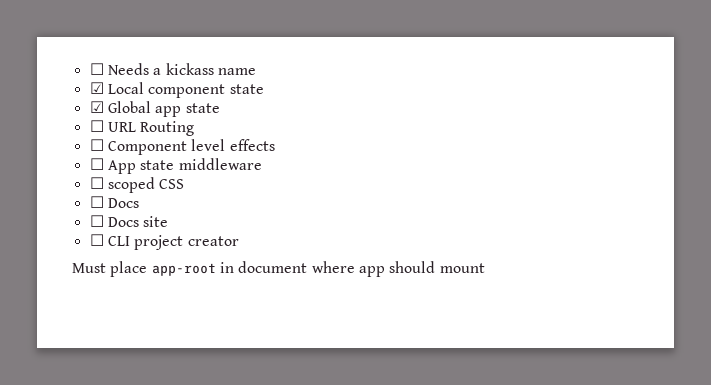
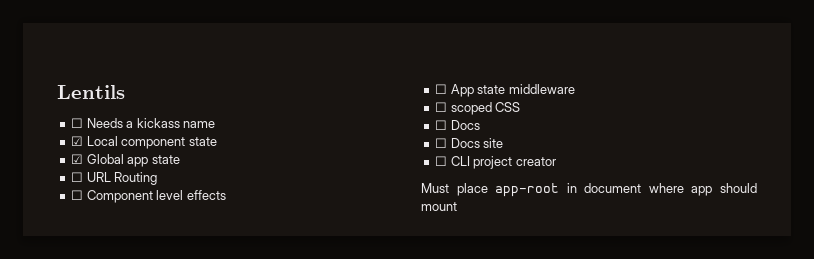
(89, 69) none -> [57,85,125,99] Lentils //

